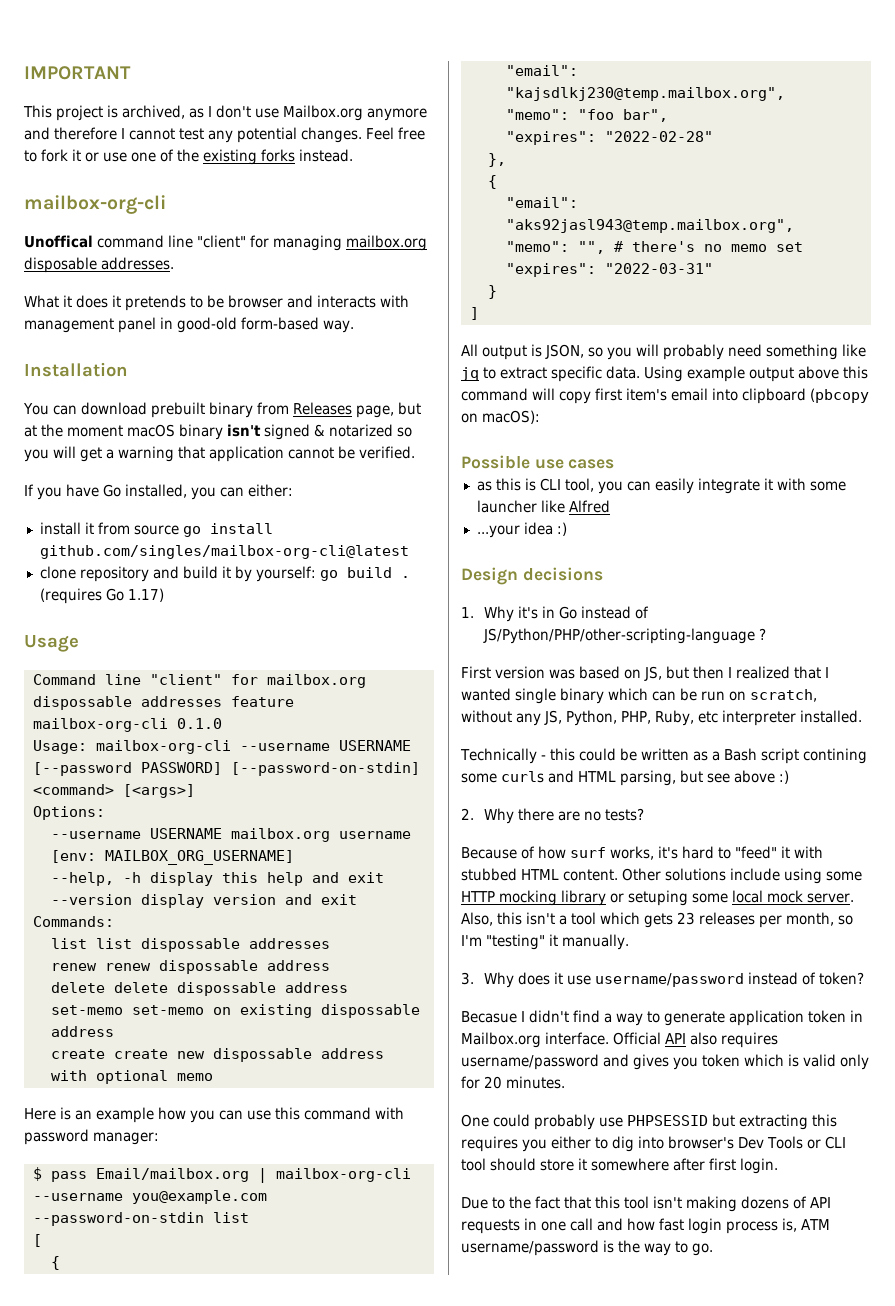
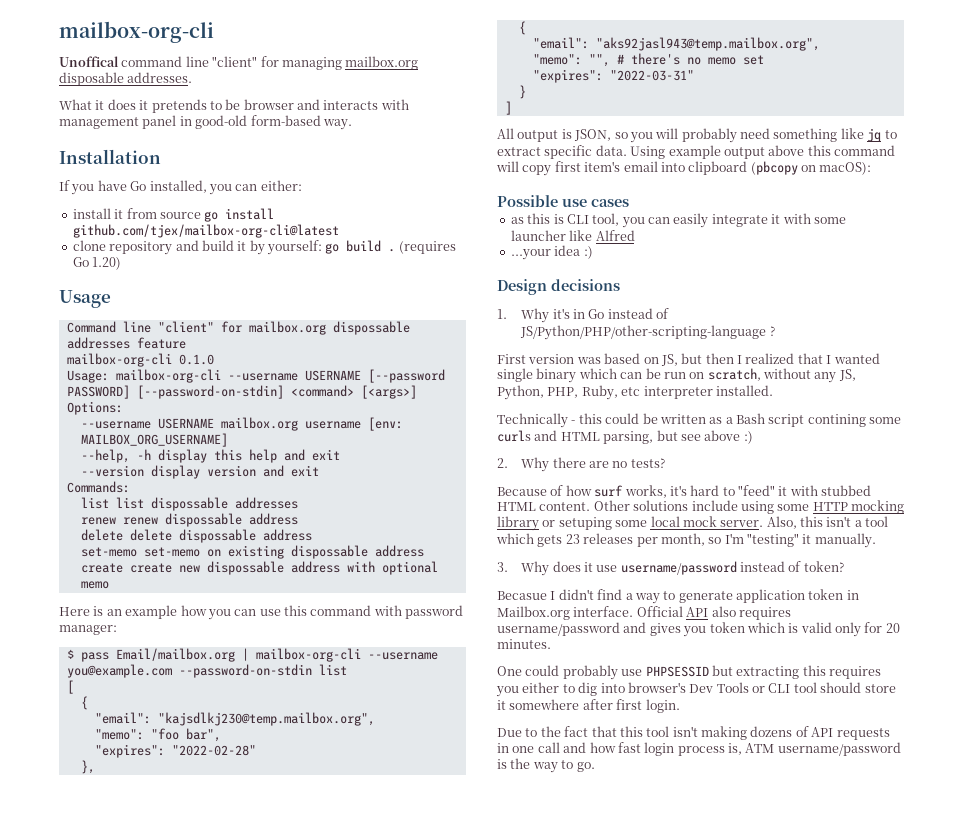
[24,66,131,80] [23,105,427,121] [24,127,425,143] [24,149,353,165] IMPORTANT // This project is archived, as I don't use Mailbox.org anymore and therefore I cannot test any potential changes. Feel free to fork it or use one of the existing forks instead. // -> (59, 32) none
[23,402,421,418] [24,424,412,440] [24,446,415,462] // You can download prebuilt binary from Releases page, but at the moment macOS binary isn't signed & notarized so you will get a warning that application cannot be verified. -> (161, 156) none
[39,545,409,559] github.com/singles/mailbox-org-cli@latest -> [72,224,339,238] github.com/tjex/mailbox-org-cli@latest
[127,588,164,602] 1.17) -> [92,257,122,270] 1.20)

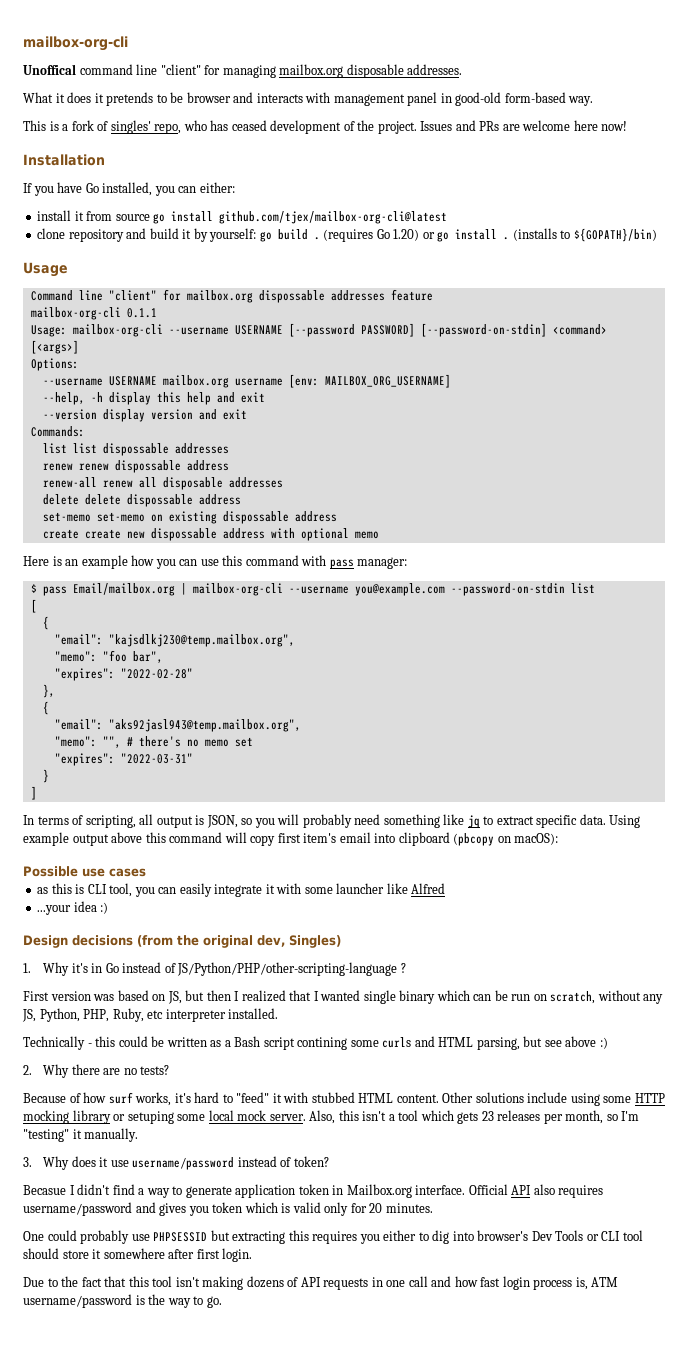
(352, 124) none -> [23,120,628,134] // This is a fork of singles' repo, who has ceased development of the project. Issues and PRs are welcome here now!
(122, 263) none -> [422,228,657,242] or go install . (installs to ${GOPATH}/bin)
[178,354,214,365] 0.1.0 -> [126,308,157,318] 0.1.1
(298, 519) none -> [42,477,283,490] // renew-all renew all disposable addresses
[405,605,464,619] password -> [329,559,354,569] pass
[497,128,514,139] All -> [23,814,154,828] In terms of scripting, all
(620, 285) none -> [137,935,341,948] (from the original dev, Singles)

